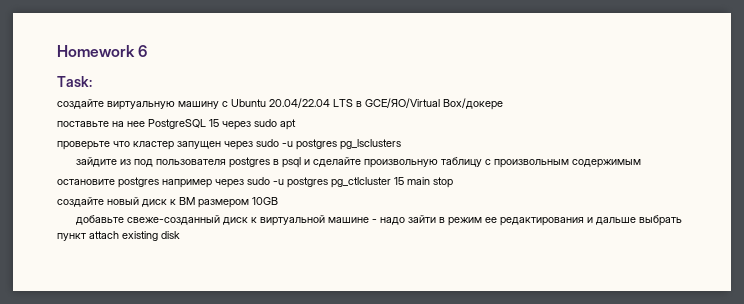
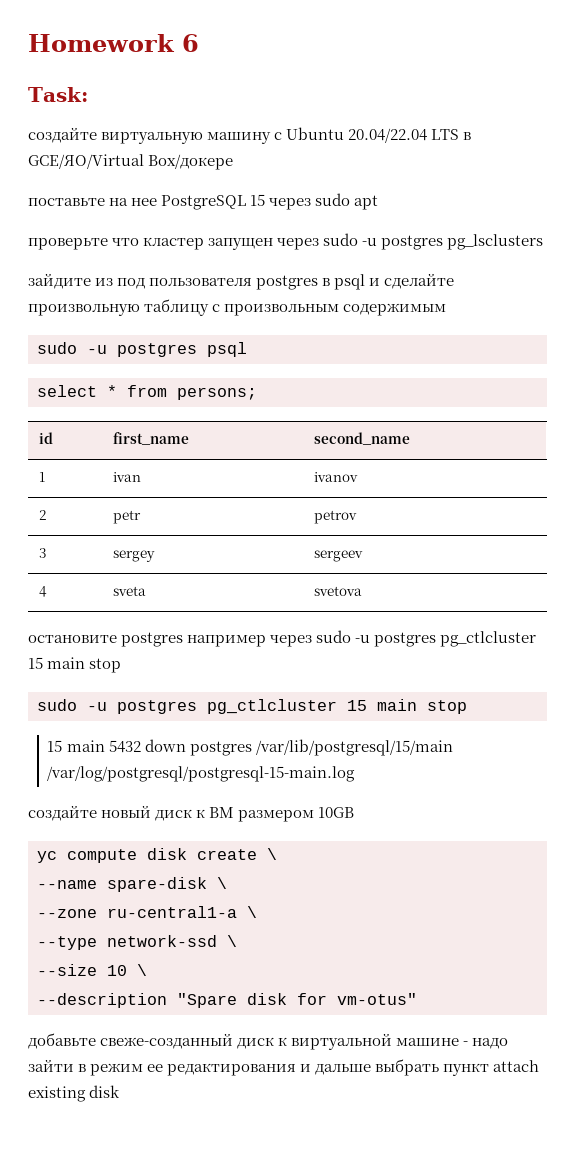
(642, 163) none -> [37,342,247,357] [37,385,257,400] [38,432,53,444] [112,432,189,445] [313,432,410,445] [38,472,45,482] [112,472,141,482] [313,472,358,482] [38,510,47,520] [112,510,141,524] [313,510,357,524] [38,548,47,558] [112,550,155,562] [313,550,363,562] [38,586,47,597] [112,586,146,596] [313,586,362,596] // sudo -u postgres psql // select * from persons; // id | first_name | second_name // 1 | ivan | ivanov // 2 | petr | petrov // 3 | sergey | sergeev // 4 | sveta | svetova
(453, 182) none -> [37,699,467,714] [47,739,453,756] [47,766,356,782] // sudo -u postgres pg_ctlcluster 15 main stop // 15 main 5432 down postgres /var/lib/postgresql/15/main /var/log/postgresql/postgresql-15-main.log
(278, 201) none -> [37,848,277,863] [37,877,227,892] [37,906,257,918] [37,935,237,950] [37,964,147,976] [37,993,417,1008] // yc compute disk create \ // --name spare-disk \ // --zone ru-central1-a \ // --type network-ssd \ // --size 10 \ // --description "Spare disk for vm-otus"

